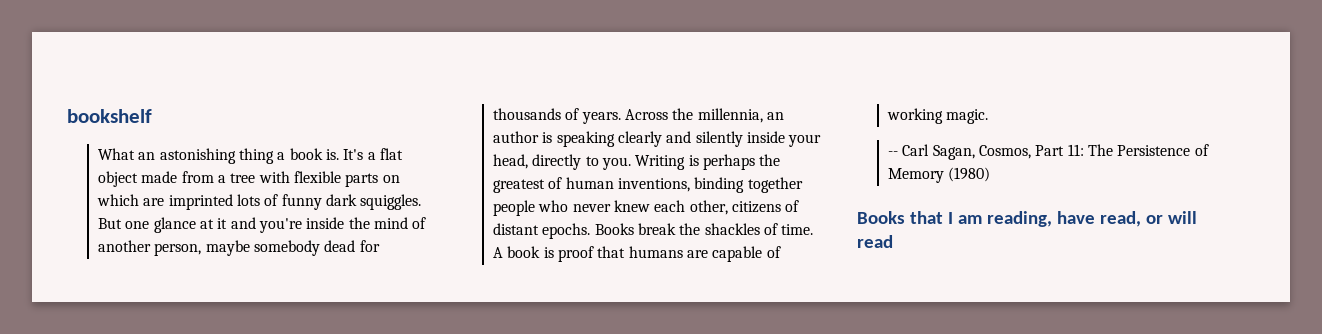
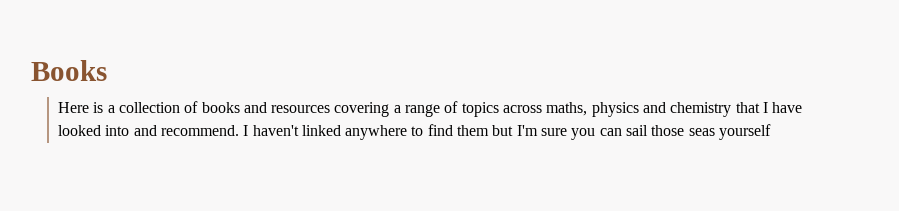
[67,109,152,123] [97,148,403,164] [97,171,400,187] [96,194,422,210] [97,217,427,233] [97,240,380,256] [492,108,784,124] [492,131,822,147] [492,154,781,170] [492,177,803,193] [492,200,800,216] [492,223,814,239] [492,246,781,262] [886,108,989,124] [887,144,1209,160] [887,167,991,183] [857,211,1197,227] [857,235,893,248] bookshelf // What an astonishing thing a book is. It's a flat object made from a tree with flexible parts on which are imprinted lots of funny dark squiggles. But one glance at it and you're inside the mind of another person, maybe somebody dead for thousands of years. Across the millennia, an author is speaking clearly and silently inside your head, directly to you. Writing is perhaps the greatest of human inventions, binding together people who never knew each other, citizens of distant epochs. Books break the shackles of time. A book is proof that humans are capable of working magic. // -- Carl Sagan, Cosmos, Part 11: The Persistence of Memory (1980) // Books that I am reading, have read, or will read -> [31,60,107,81] [57,101,803,117] [57,124,771,140] Books // Here is a collection of books and resources covering a range of topics across maths, physics and chemistry that I have looked into and recommend. I haven't linked anywhere to find them but I'm sure you can sail those seas yourself

